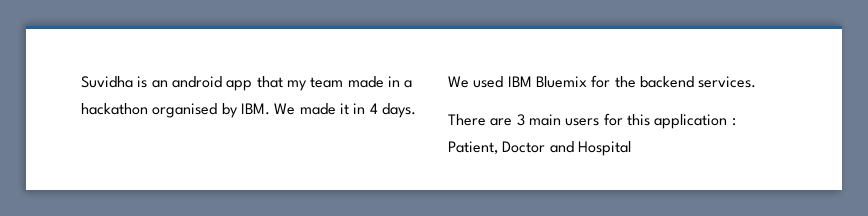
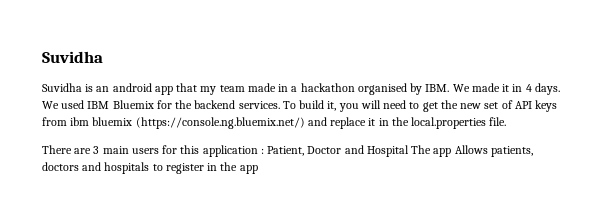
[81,76,133,88] Suvidha -> [42,51,103,63] [42,83,82,92] Suvidha // Suvidha
(757, 82) none -> [282,100,558,112] [42,117,507,129] To build it, you will need to get the new set of API keys from ibm bluemix (https://console.ng.bluemix.net/) and replace it in the local.properties file.
(631, 148) none -> [411,145,533,157] [42,162,258,174] The app Allows patients, doctors and hospitals to register in the app

